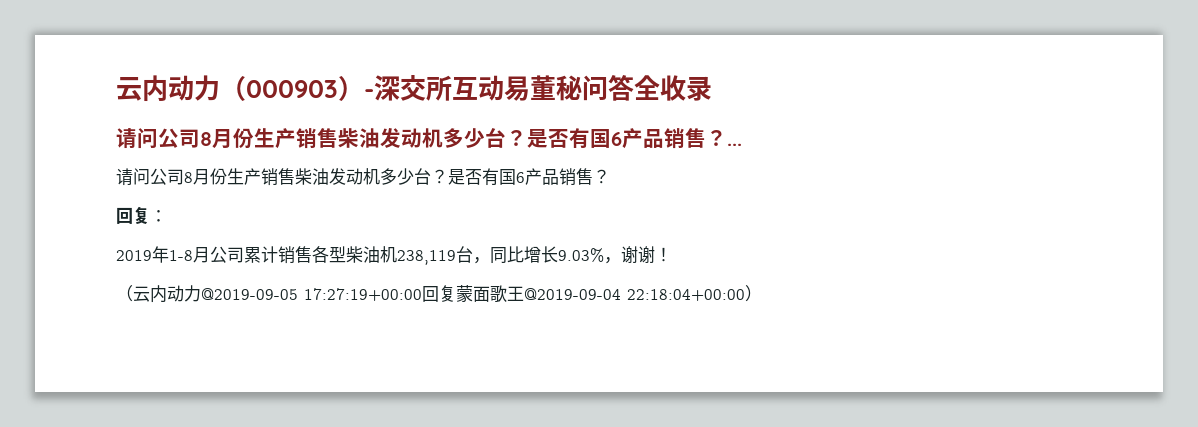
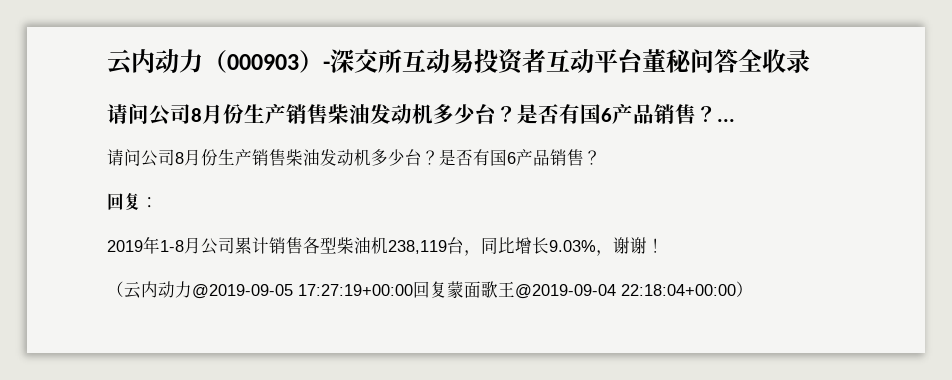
(530, 88) none -> [474,49,643,75] 投资者互动平台

